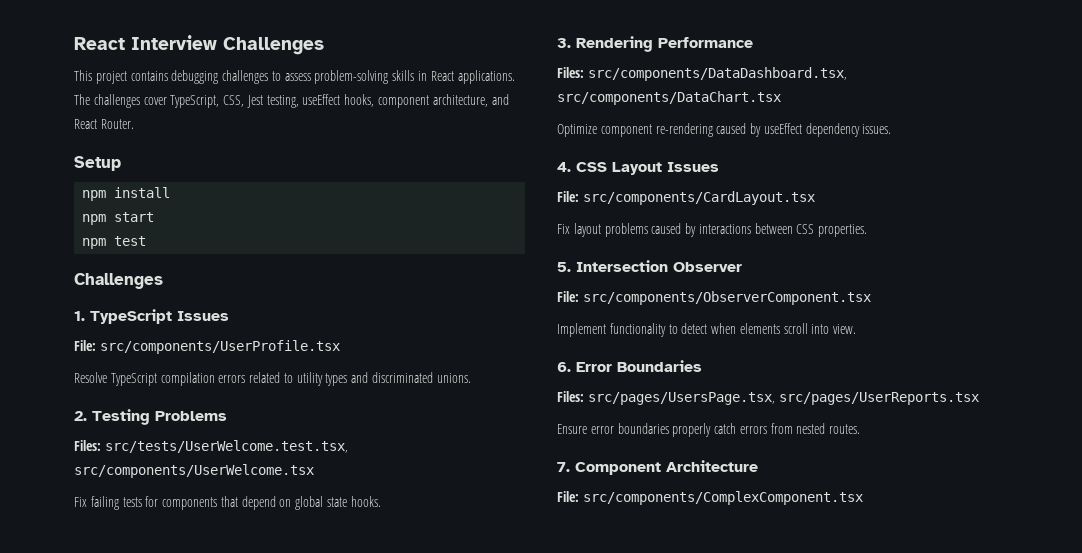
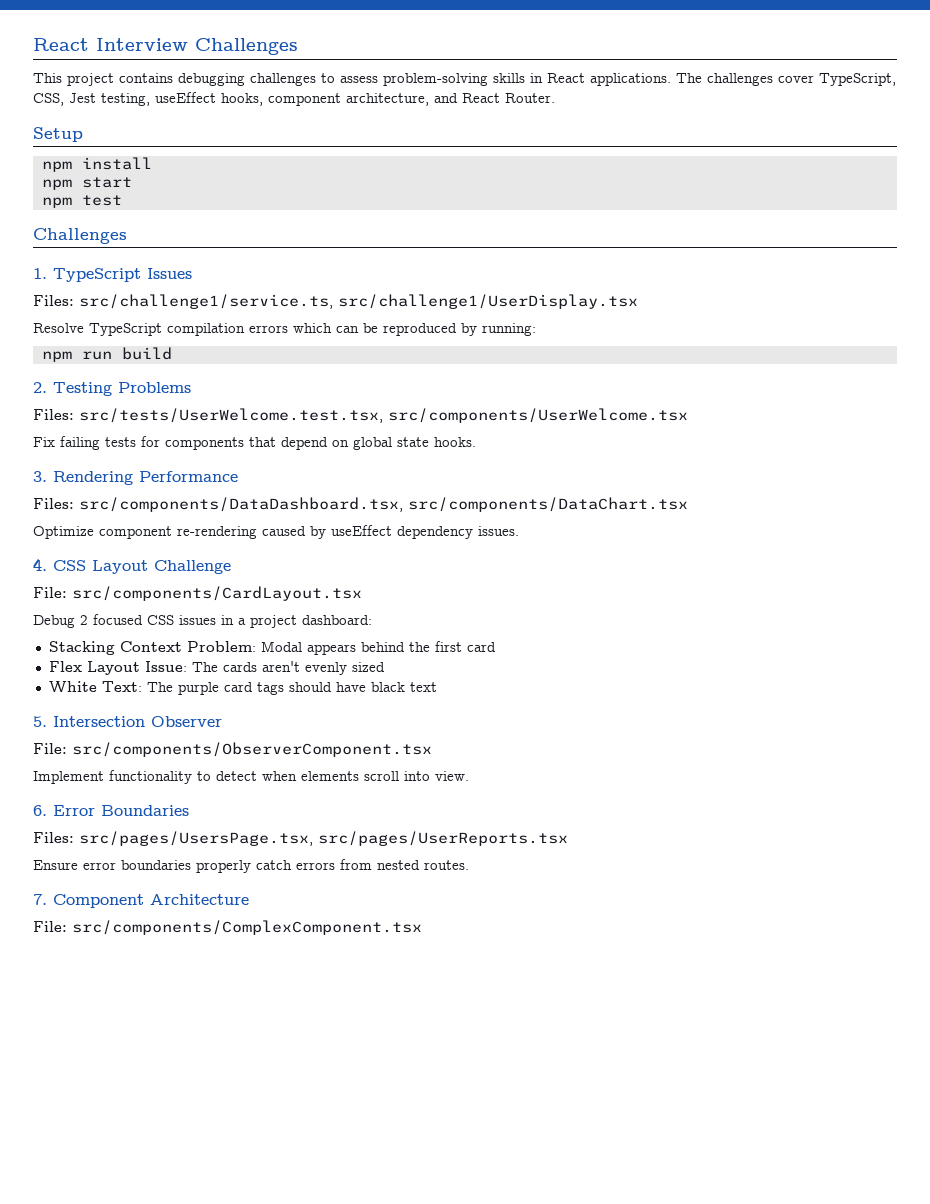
[74,340,340,354] File: src/components/UserProfile.tsx -> [33,294,638,309] Files: src/challenge1/service.ts, src/challenge1/UserDisplay.tsx
[249,372,471,386] related to utility types and discriminated unions. -> [293,323,536,336] [41,347,172,362] which can be reproduced by running: // npm run build
[667,162,719,172] Issues -> [154,560,231,574] Challenge
[557,223,868,237] Fix layout problems caused by interactions between CSS properties. -> [33,614,372,628] [48,641,496,655] [48,661,385,675] [48,681,437,695] Debug 2 focused CSS issues in a project dashboard: // Stacking Context Problem: Modal appears behind the first card // Flex Layout Issue: The cards aren't evenly sized // White Text: The purple card tags should have black text

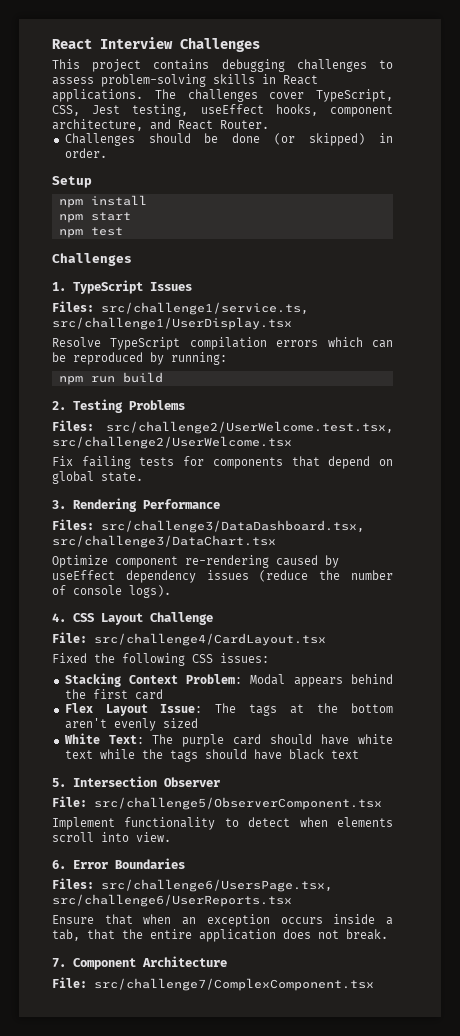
(555, 98) none -> [64,133,394,146] [64,148,107,158] // Challenges should be done (or skipped) in order.
[79,408,688,423] src/tests/UserWelcome.test.tsx, src/components/UserWelcome.tsx -> [106,421,393,434] [52,436,292,449] src/challenge2/UserWelcome.test.tsx, src/challenge2/UserWelcome.tsx
[397,437,476,447] state hooks. -> [101,472,143,482] state.
[79,497,688,512] src/components/DataDashboard.tsx, src/components/DataChart.tsx -> [101,520,364,533] [52,535,276,548] src/challenge3/DataDashboard.tsx, src/challenge3/DataChart.tsx
[478,526,519,536] issues. -> [206,570,394,582] [52,585,171,598] issues (reduce the number of console logs).
[72,586,362,601] [33,614,372,628] src/components/CardLayout.tsx // Debug 2 focused CSS issues in a project dashboard: -> [94,633,326,646] [52,653,269,666] src/challenge4/CardLayout.tsx // Fixed the following CSS issues:
[222,662,257,672] cards -> [249,703,394,716] tags at the bottom
(253, 687) none -> [270,734,393,745] [64,749,163,759] should have white text while the
[72,742,432,757] src/components/ObserverComponent.tsx -> [94,797,382,810] src/challenge5/ObserverComponent.tsx
[79,831,568,846] src/pages/UsersPage.tsx, src/pages/UserReports.tsx -> [101,879,332,892] [52,894,292,907] src/challenge6/UsersPage.tsx, src/challenge6/UserReports.tsx
[83,859,469,873] error boundaries properly catch errors from nested routes. -> [104,914,394,927] [52,929,388,942] that when an exception occurs inside a tab, that the entire application does not break.
[72,920,422,935] src/components/ComplexComponent.tsx -> [94,978,374,991] src/challenge7/ComplexComponent.tsx

